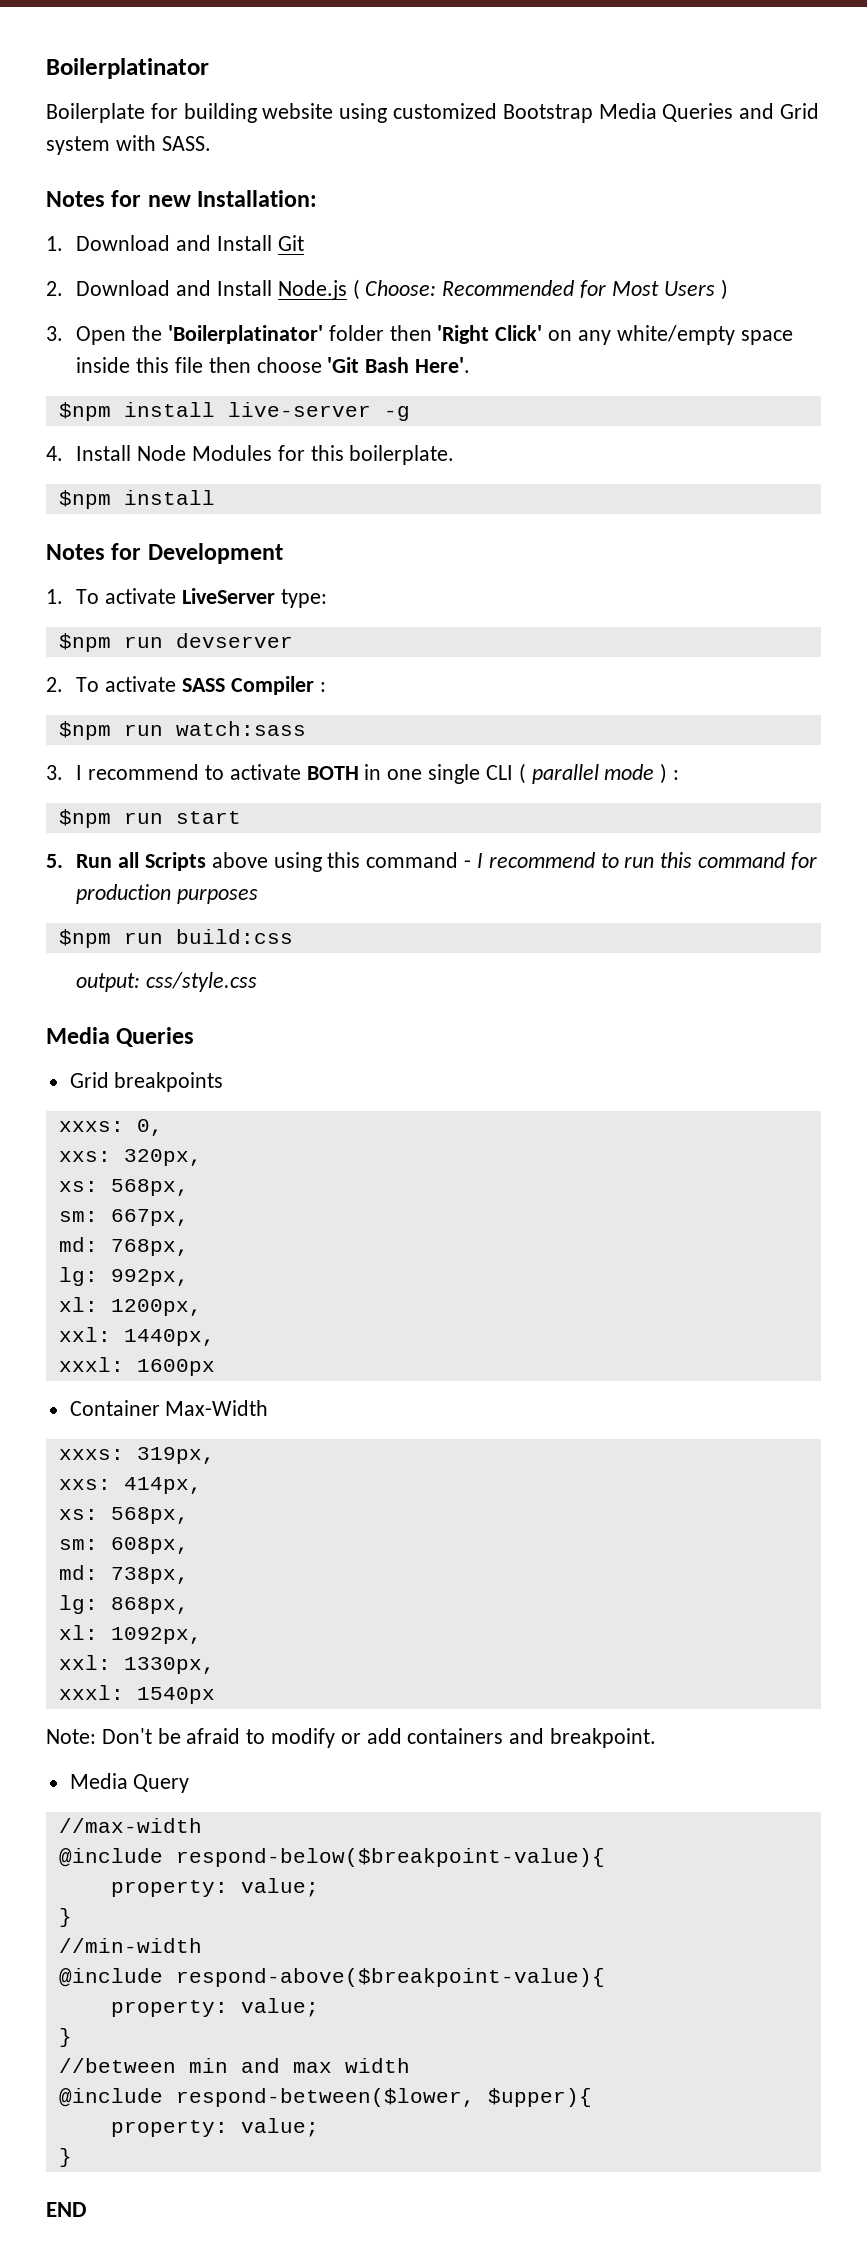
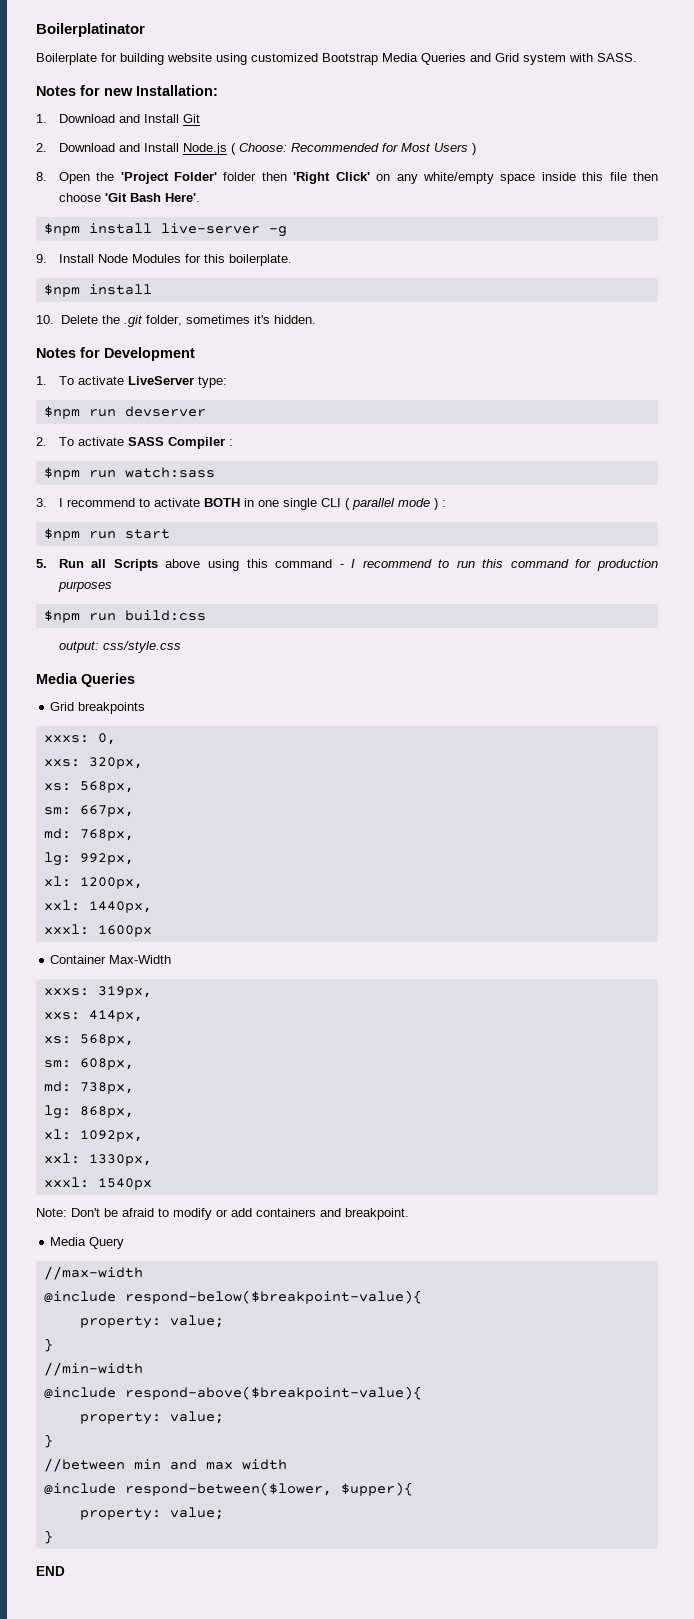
[46,326,63,341] 3. -> [36,172,47,181] 8.
[168,325,324,344] 'Boilerplatinator' -> [120,172,218,184] 'Project Folder'
[46,446,63,461] 4. -> [36,254,47,263] 9.
(215, 497) none -> [36,315,316,327] // 10. Delete the .git folder, sometimes it's hidden.

